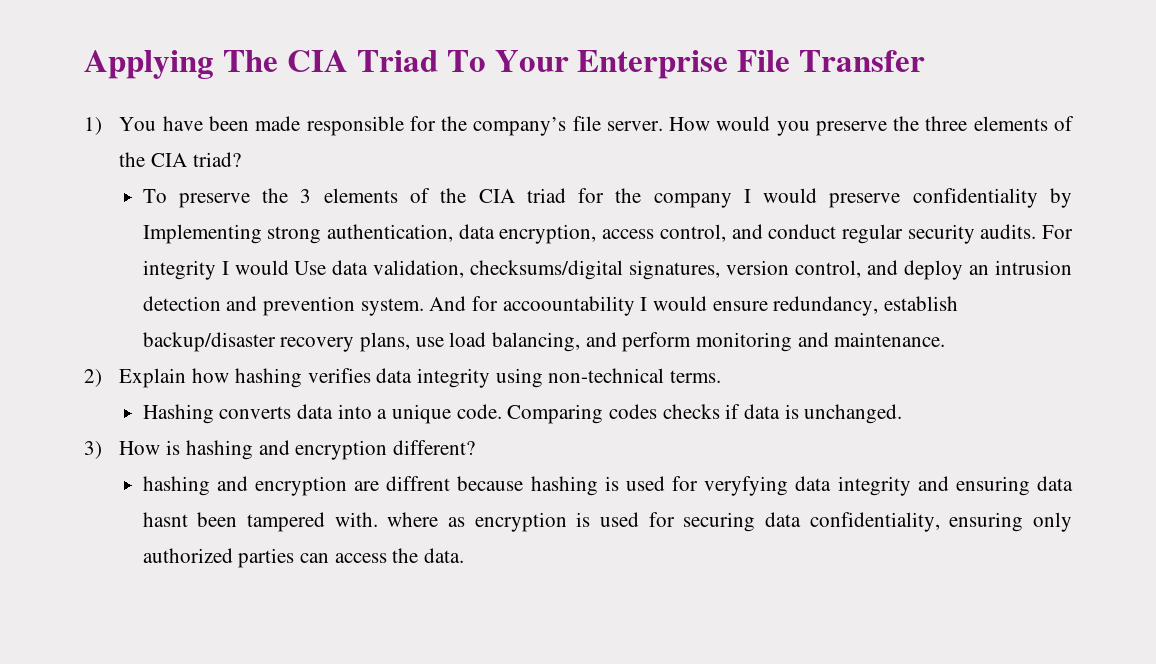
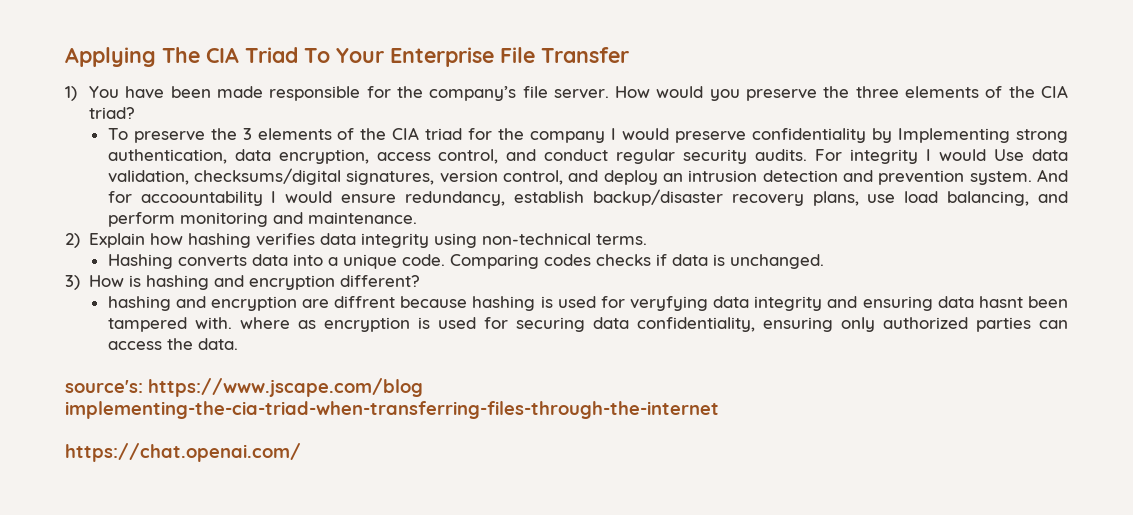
(464, 555) none -> [65,378,423,397] [65,401,719,419] [65,443,301,462] // source's: https://www.jscape.com/blog implementing-the-cia-triad-when-transferring-files-through-the-internet // https://chat.openai.com/

